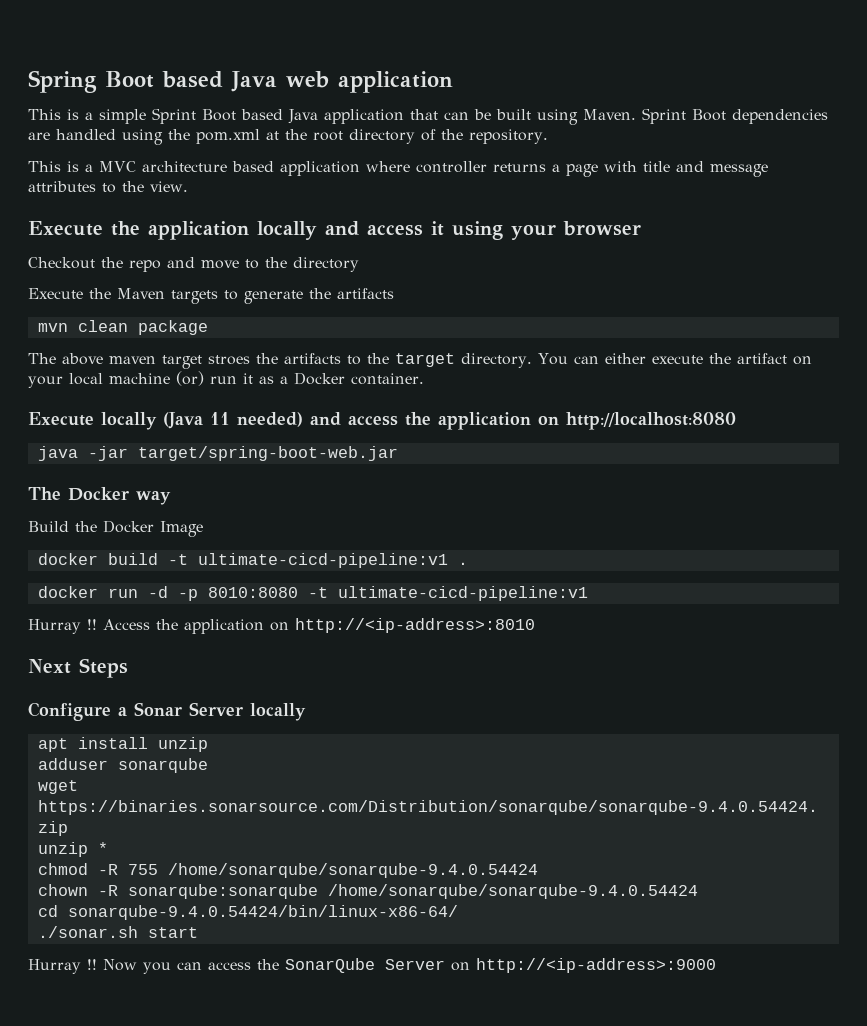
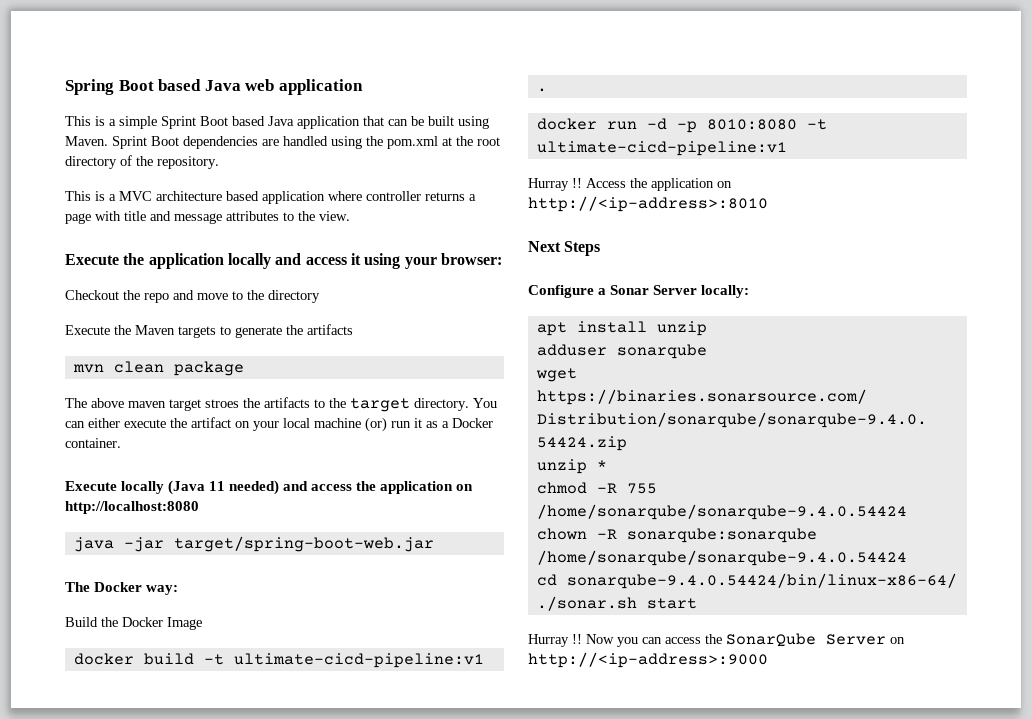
[563,221,641,236] browser -> [440,253,502,265] browser:
[136,491,171,505] way -> [146,585,179,595] way:
[250,703,306,721] locally -> [701,285,750,298] locally:

